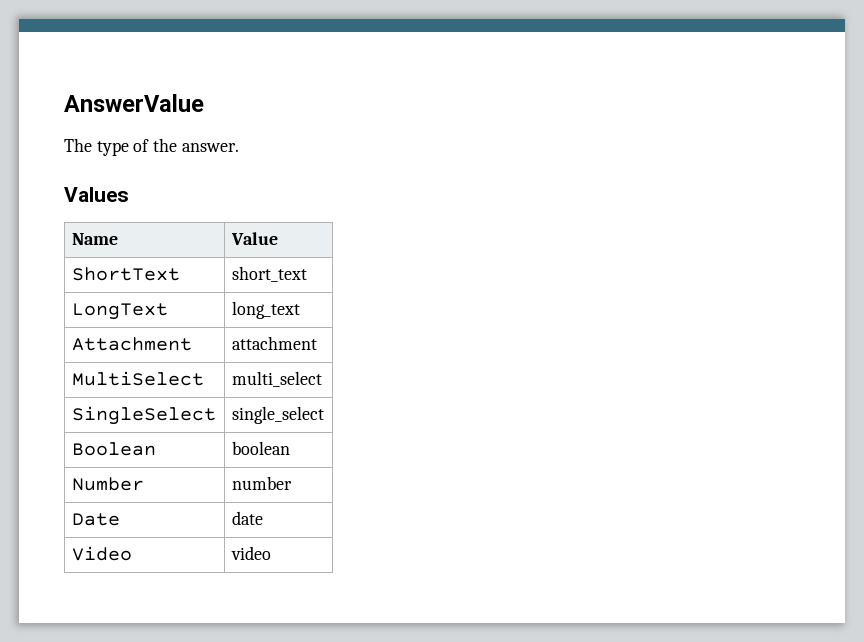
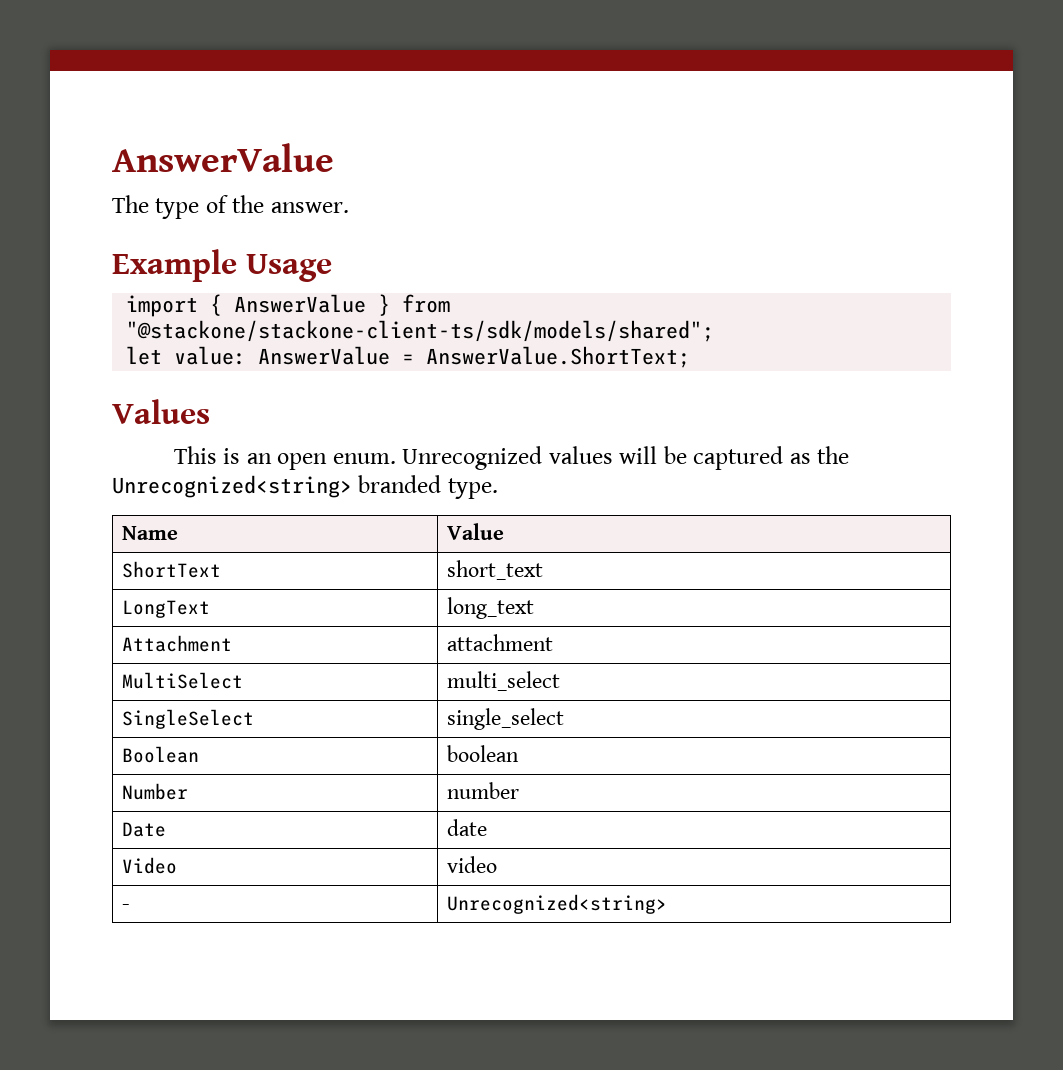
[64,187,129,202] Values -> [112,249,332,282] [126,294,451,317] [126,320,715,342] [126,346,691,368] [112,399,210,424] [173,446,850,470] [112,475,498,499] Example Usage // import { AnswerValue } from "@stackone/stackone-client-ts/sdk/models/shared"; // let value: AnswerValue = AnswerValue.ShortText; // Values // This is an open enum. Unrecognized values will be captured as the Unrecognized<string> branded type.
(271, 553) none -> [121,904,130,910] [446,894,667,914] // - | Unrecognized<string>

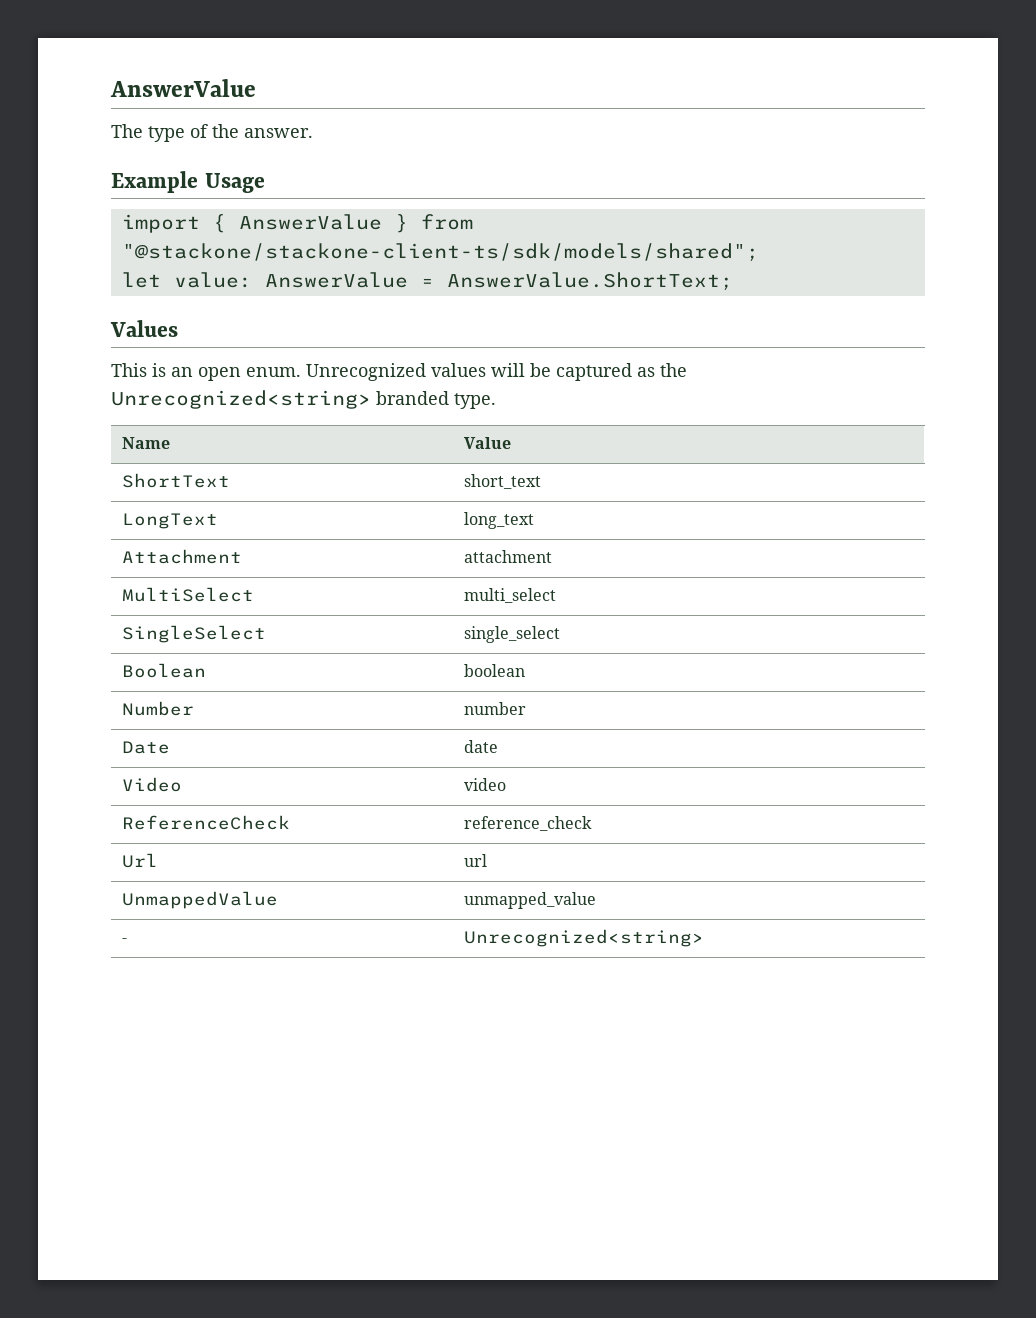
(497, 864) none -> [122,815,291,830] [464,816,593,831] [122,853,159,868] [464,854,488,867] [122,891,279,909] [464,892,597,909] // ReferenceCheck | reference_check // Url | url // UnmappedValue | unmapped_value

